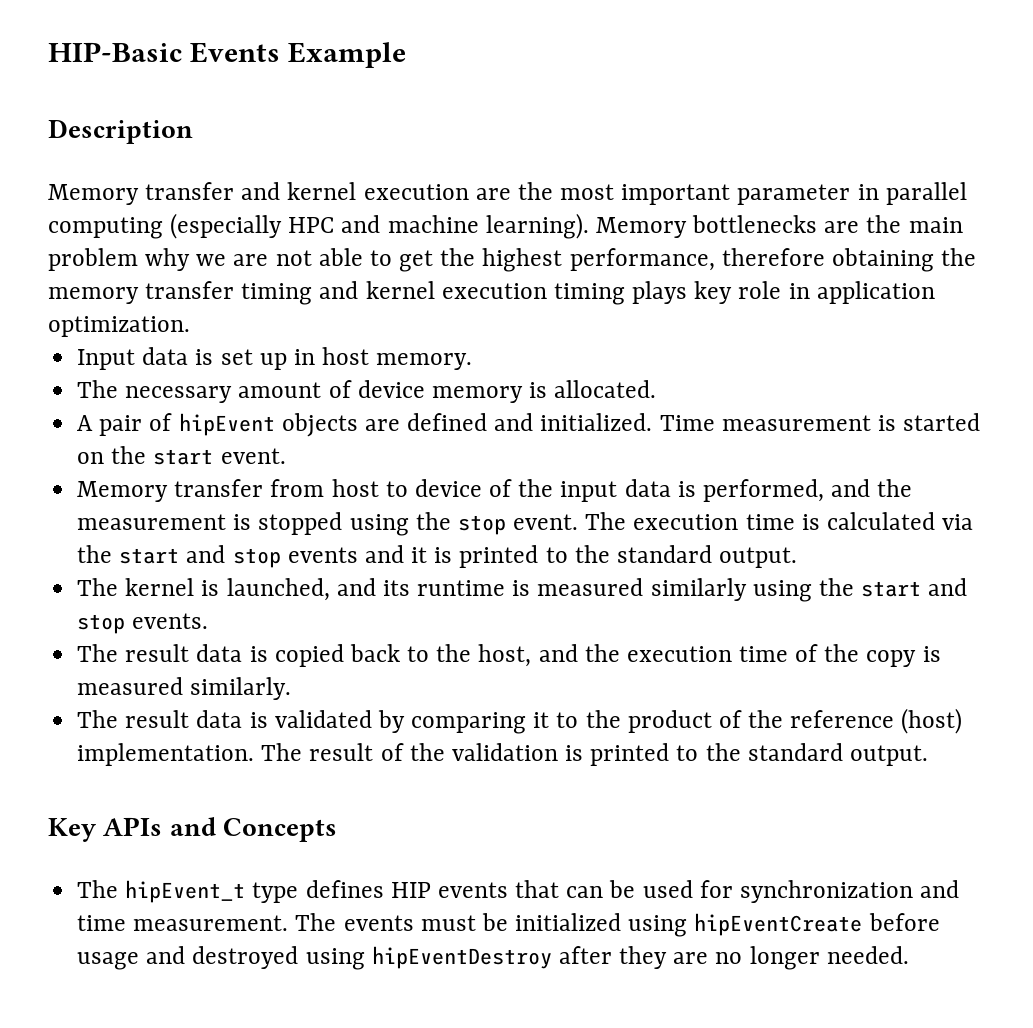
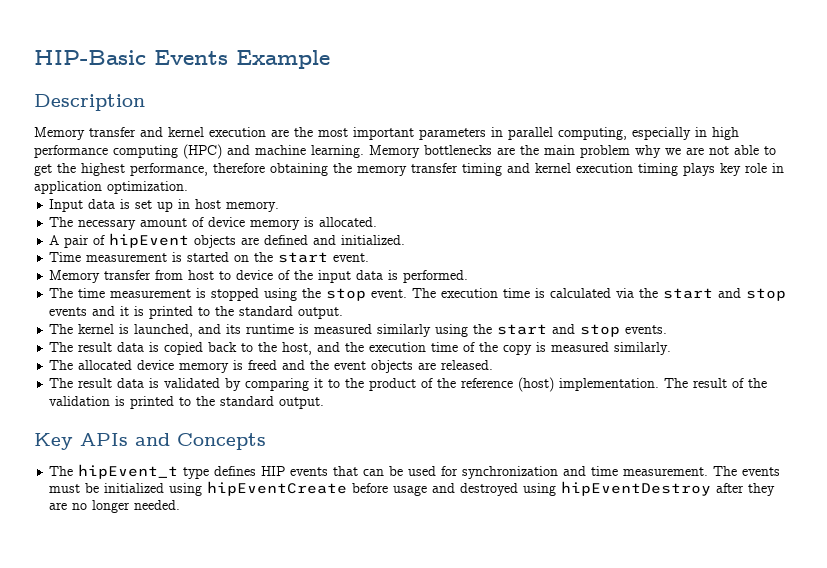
[737,184,851,205] parameter -> [419,128,486,140] parameters
[48,213,335,239] computing (especially HPC -> [558,127,739,140] [34,144,222,159] computing, especially in high performance computing (HPC)
[485,213,589,239] learning). -> [311,145,364,158] learning.
(653, 422) none -> (406, 240) //
[702,479,913,502] performed, and the -> [403,270,469,283] [49,288,106,298] performed. // The time
(292, 688) none -> [49,360,494,373] // The allocated device memory is freed and the event objects are released.

